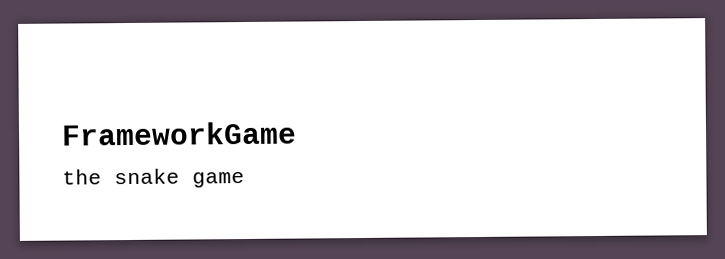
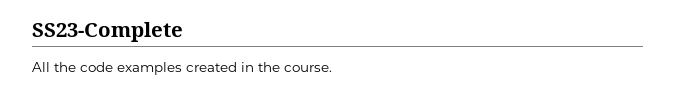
[61,121,297,146] [62,168,245,188] FrameworkGame // the snake game -> [32,22,183,42] [32,62,332,75] SS23-Complete // All the code examples created in the course.

